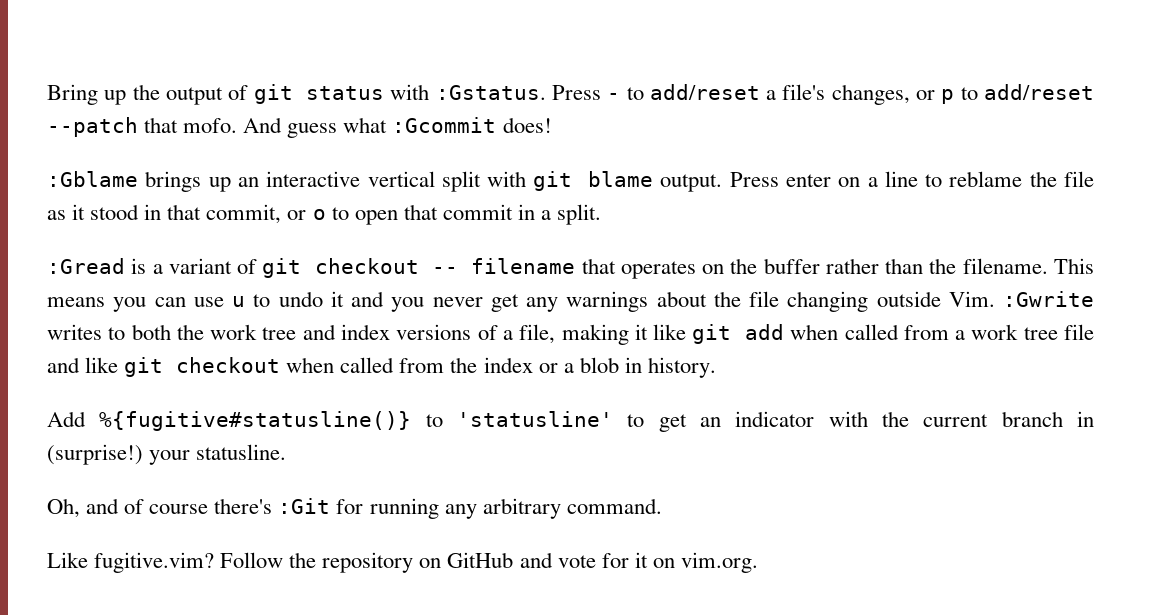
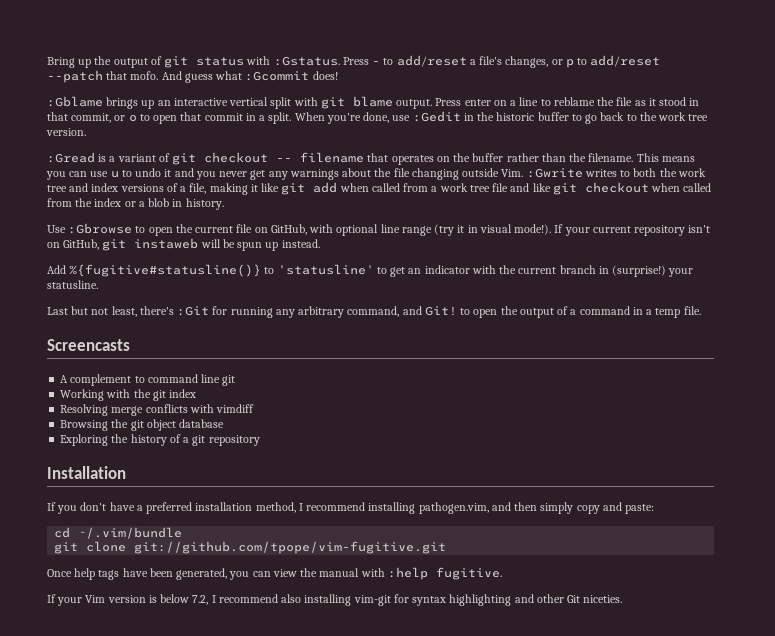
(602, 214) none -> [294,111,709,124] [46,128,86,136] When you're done, use :Gedit in the historic buffer to go back to the work tree version.
(716, 367) none -> [47,223,711,236] [47,238,320,251] // Use :Gbrowse to open the current file on GitHub, with optional line range (try it in visual mode!). If your current repository isn't on GitHub, git instaweb will be spun up instead.
[47,498,209,518] Oh, and of course -> [47,306,137,317] Last but not least,
[566,498,662,514] [47,552,758,573] command. // Like fugitive.vim? Follow the repository on GitHub and vote for it on vim.org. -> [347,306,701,318] [47,339,130,351] [60,374,236,386] [60,389,197,401] [60,404,255,416] [60,419,225,431] [60,434,260,446] [47,466,126,479] [47,502,655,514] [54,527,183,539] [54,541,447,554] [47,567,502,580] [47,594,623,606] command, and Git! to open the output of a command in a temp file. // Screencasts // A complement to command line git // Working with the git index // Resolving merge conflicts with vimdiff // Browsing the git object database // Exploring the history of a git repository // Installation // If you don't have a preferred installation method, I recommend installing pathogen.vim, and then simply copy and paste: // cd ~/.vim/bundle // git clone git://github.com/tpope/vim-fugitive.git // Once help tags have been generated, you can view the manual with :help fugitive. // If your Vim version is below 7.2, I recommend also installing vim-git for syntax highlighting and other Git niceties.

